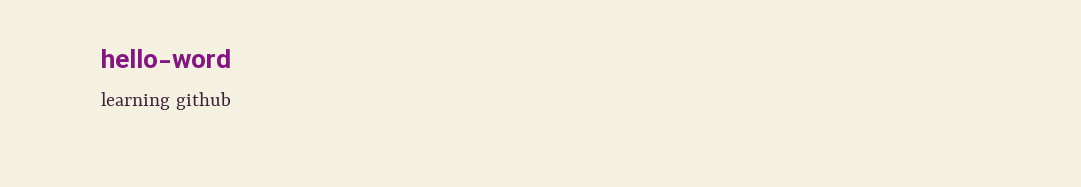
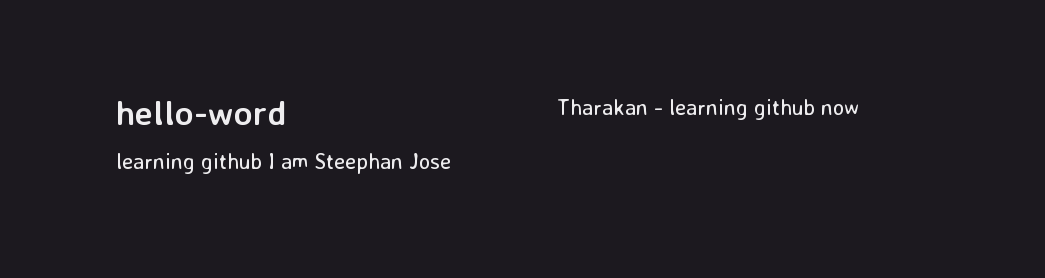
(231, 101) none -> [268,153,451,174] [557,99,859,120] I am Steephan Jose Tharakan - learning github now

